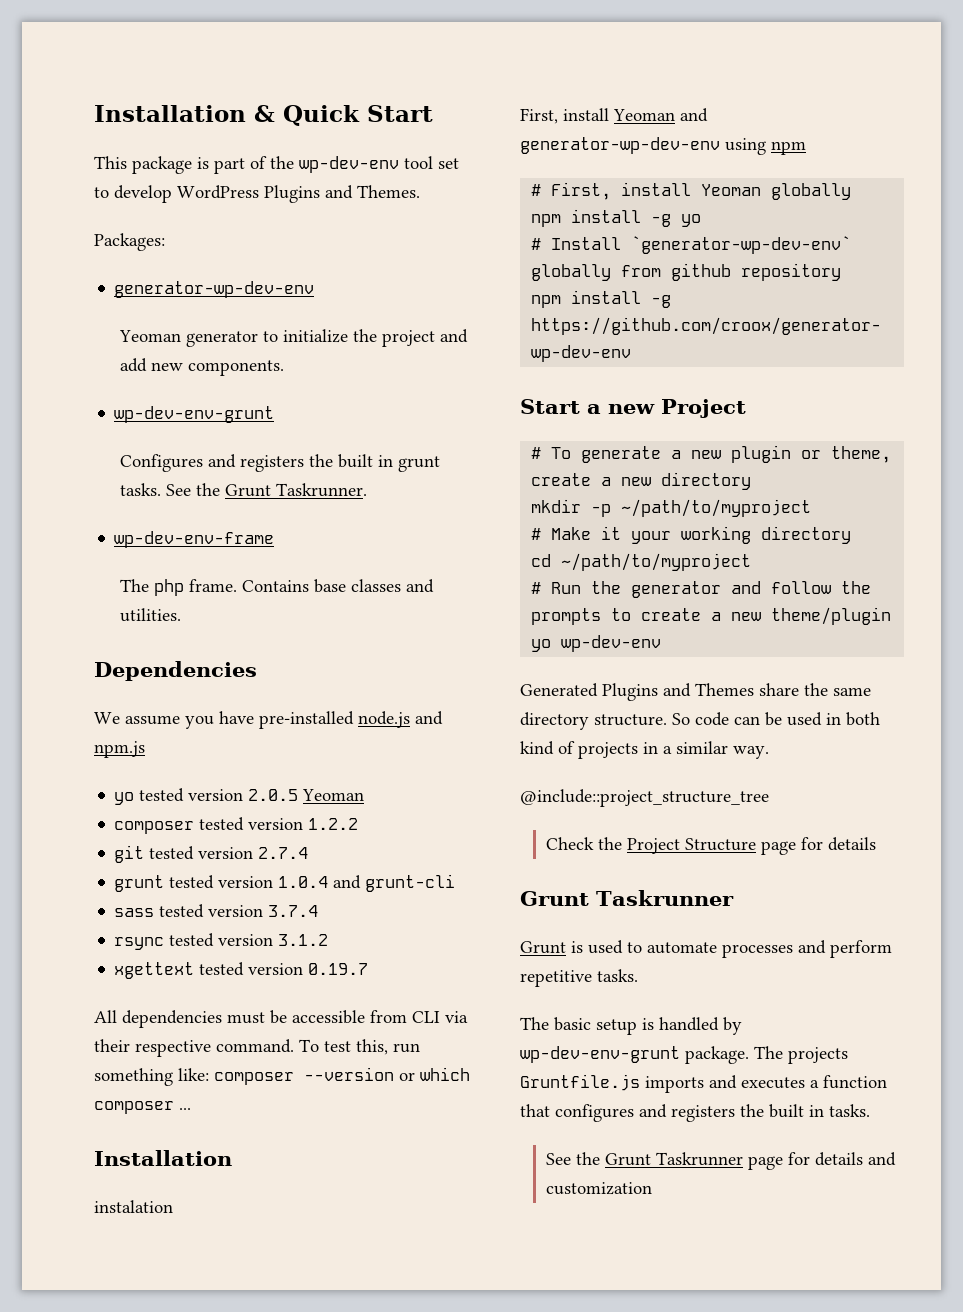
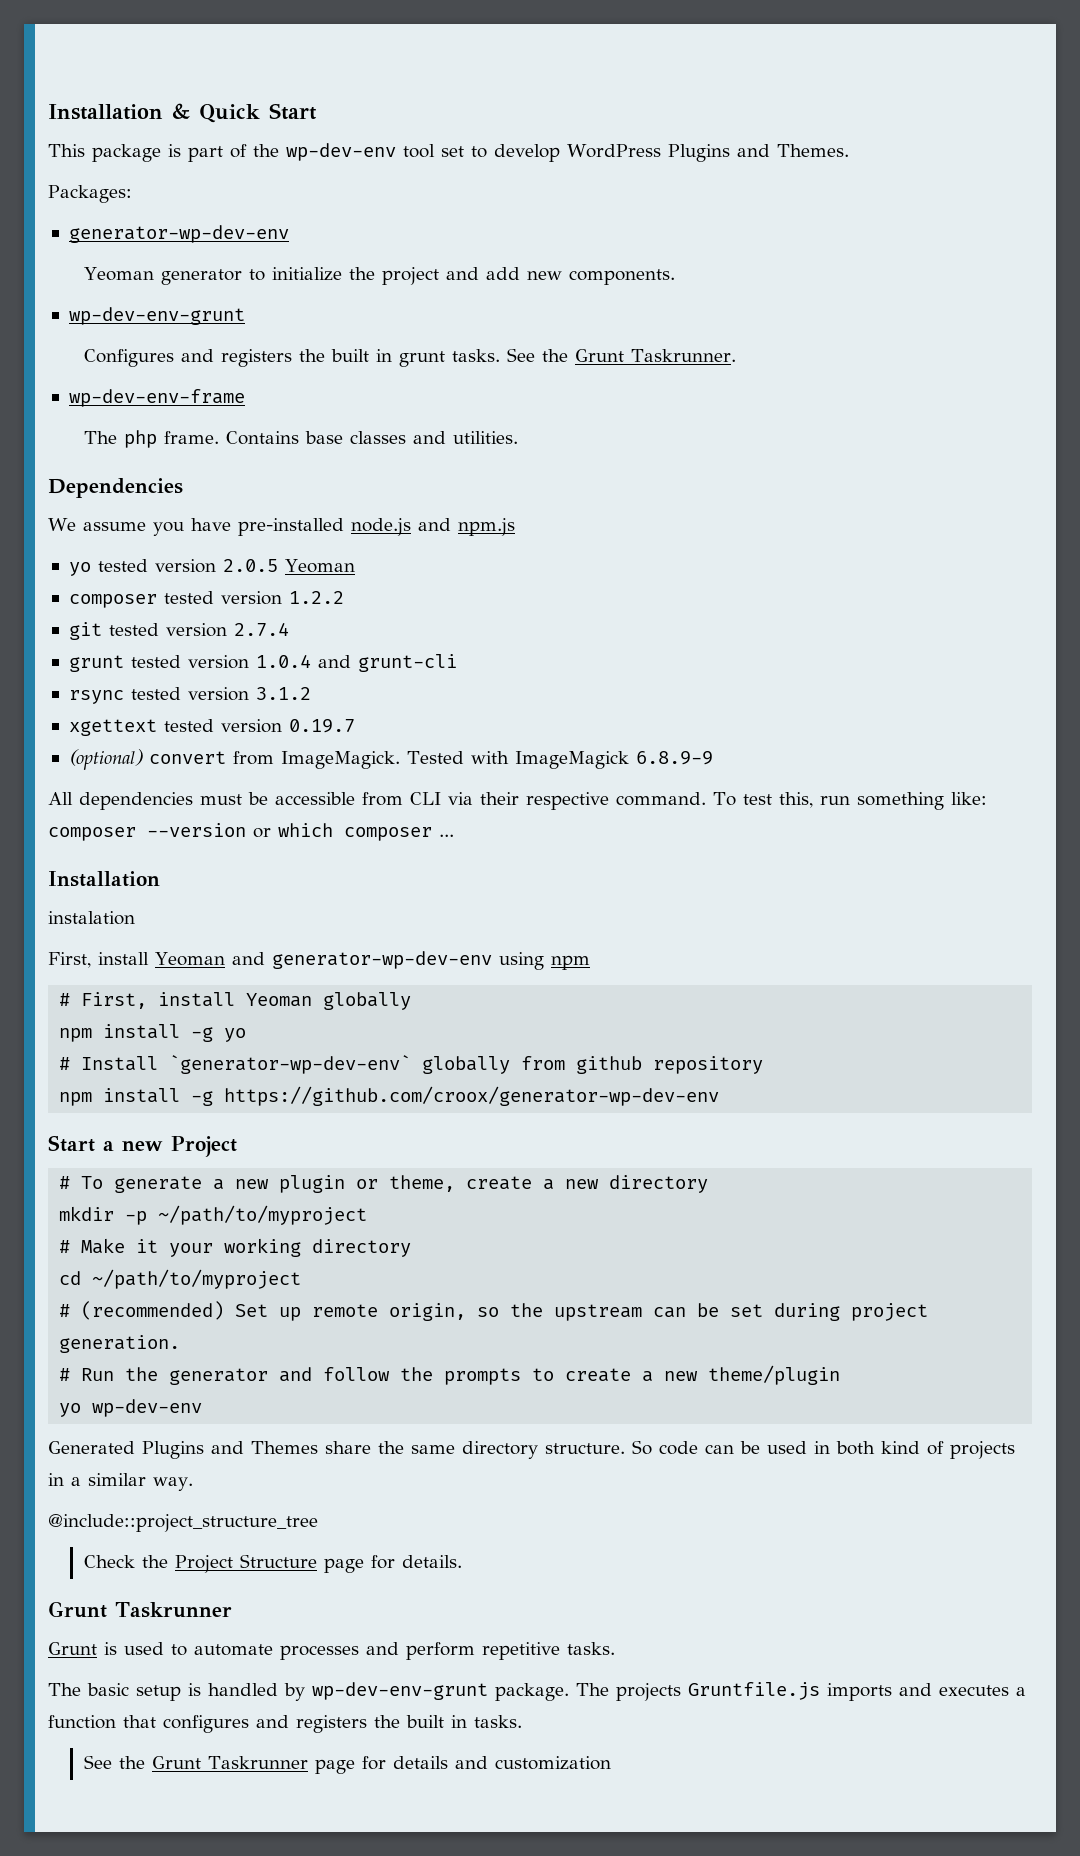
[114,904,319,918] // sass tested version 3.7.4 -> (457, 663) none
(369, 969) none -> [68,749,713,770] // (optional) convert from ImageMagick. Tested with ImageMagick 6.8.9-9
(752, 562) none -> [59,1301,929,1321] [59,1335,181,1353] // # (recommended) Set up remote origin, so the upstream can be set during project generation.
[828,837,877,851] details -> [401,1555,462,1568] details.

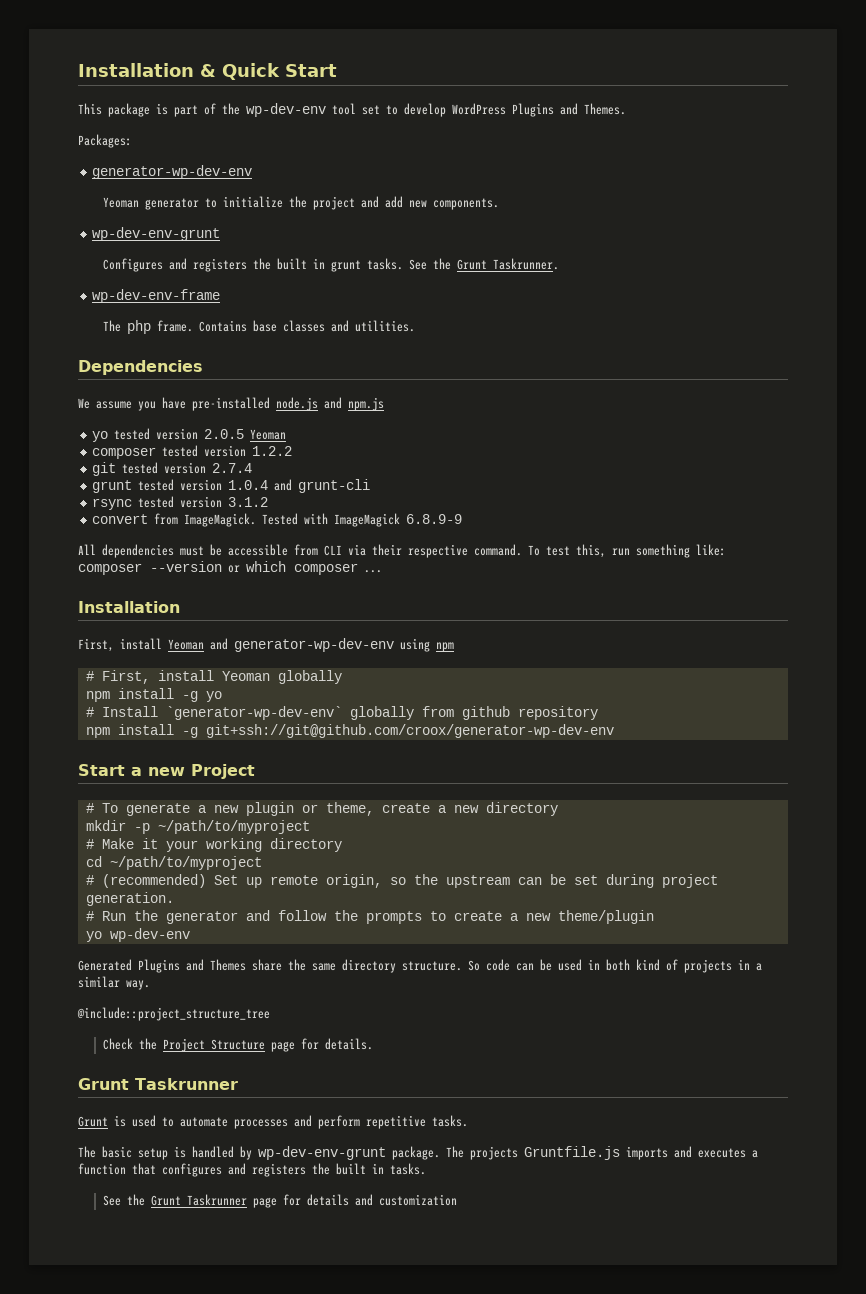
[68,719,355,736] [68,749,143,770] xgettext tested version 0.19.7 // (optional) -> (269, 502) none
[48,911,135,925] // instalation -> (180, 607) none
[224,1086,720,1106] https://github.com/croox/generator-wp-dev-env -> [205,724,614,738] git+ssh://git@github.com/croox/generator-wp-dev-env

